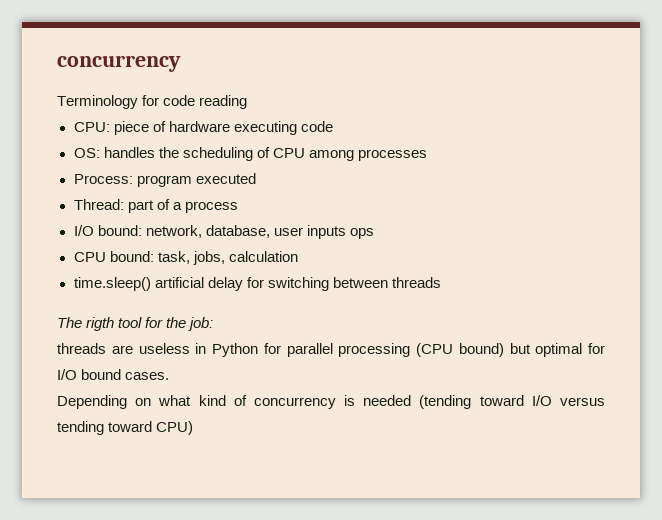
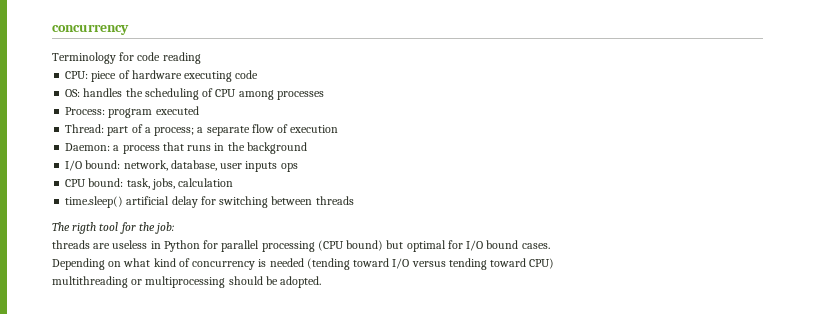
[184,201,238,213] process -> [154,124,339,136] [65,142,307,154] process; a separate flow of execution // Daemon: a process that runs in the background
(194, 428) none -> [52,276,322,288] // multithreading or multiprocessing should be adopted.

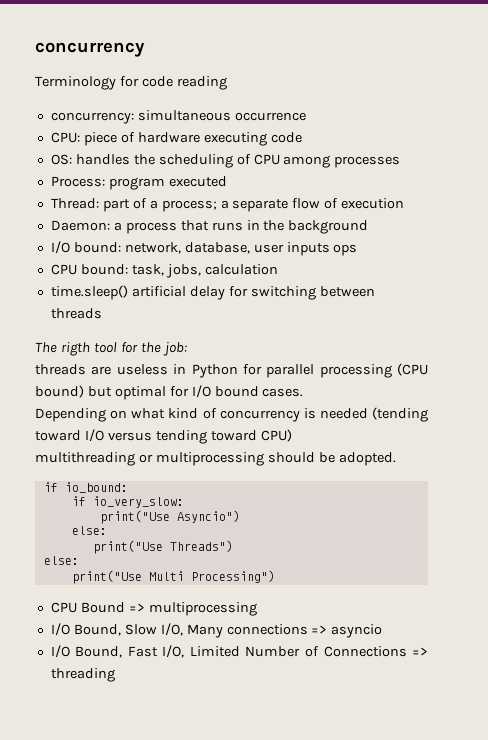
(201, 58) none -> [50,110,306,124] // concurrency: simultaneous occurrence
(322, 282) none -> [43,482,128,493] [71,496,184,508] [99,510,240,524] [71,526,107,535] [92,540,233,554] [43,556,79,565] [71,570,275,584] [50,602,257,616] [50,623,383,638] [50,645,429,658] [50,668,115,682] // if io_bound: // if io_very_slow: // print("Use Asyncio") // else: // print("Use Threads") // else: // print("Use Multi Processing") // CPU Bound => multiprocessing // I/O Bound, Slow I/O, Many connections => asyncio // I/O Bound, Fast I/O, Limited Number of Connections => threading

